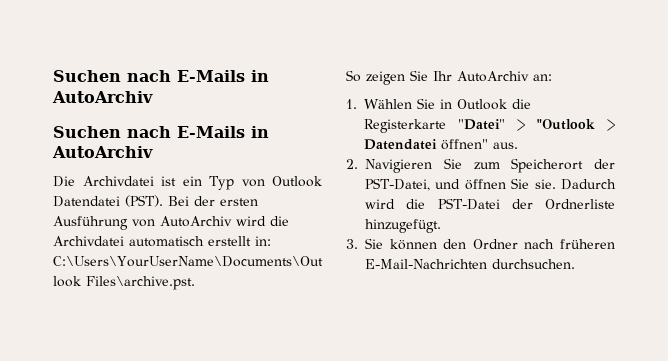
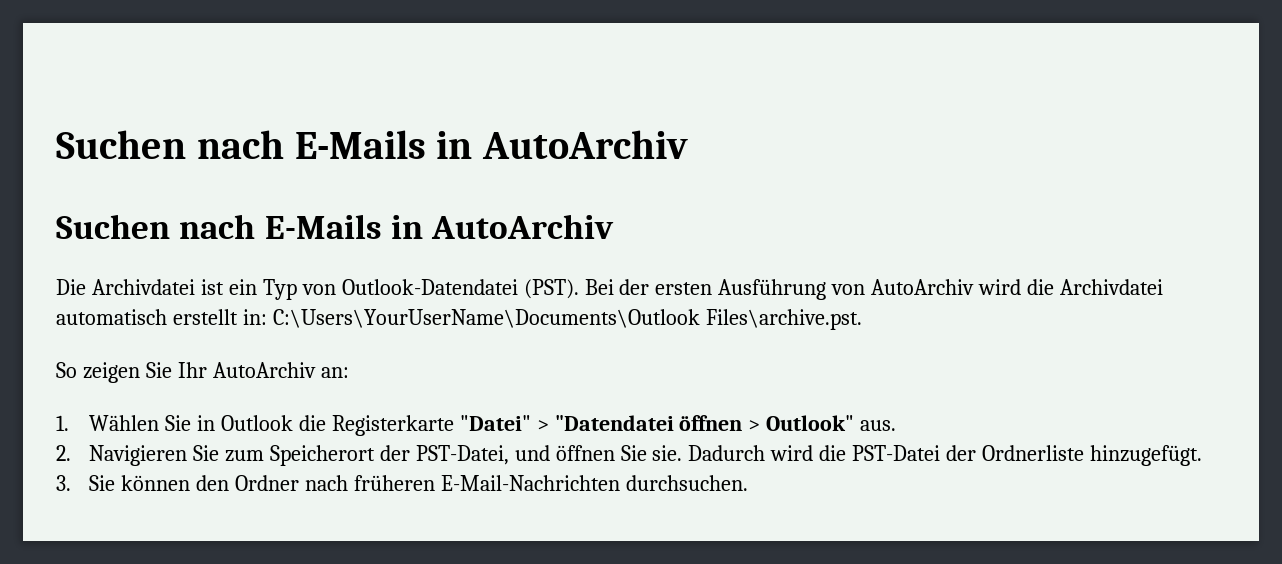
[272,176,322,187] [53,196,120,207] Outlook Datendatei -> [341,279,518,295] Outlook-Datendatei
[537,119,615,131] [364,139,488,150] "Outlook > Datendatei öffnen" -> [554,415,855,431] "Datendatei öffnen > Outlook"

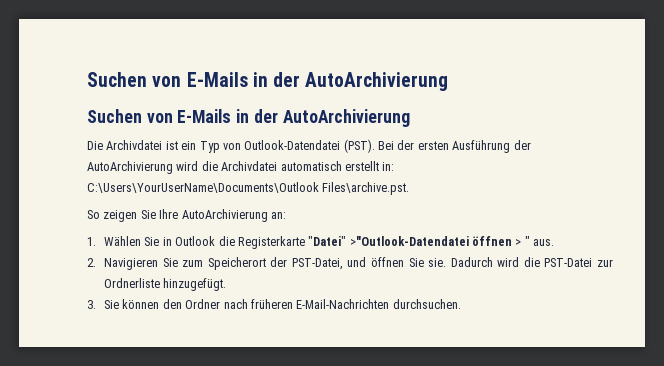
[56,130,689,159] [56,214,615,239] Suchen nach E-Mails in AutoArchiv // Suchen nach E-Mails in AutoArchiv -> [87,72,449,91] [87,109,410,127] Suchen von E-Mails in der AutoArchivierung // Suchen von E-Mails in der AutoArchivierung
[831,279,975,295] von AutoArchiv -> [513,140,531,150] [87,161,173,174] der AutoArchivierung
[177,362,316,378] Ihr AutoArchiv -> [159,209,268,222] Ihre AutoArchivierung
[536,415,674,431] > "Datendatei -> [349,236,469,246] >"Outlook-Datendatei
[766,415,855,431] Outlook" -> [524,236,530,246] "
[946,445,977,461] der -> [597,259,613,267] zur

